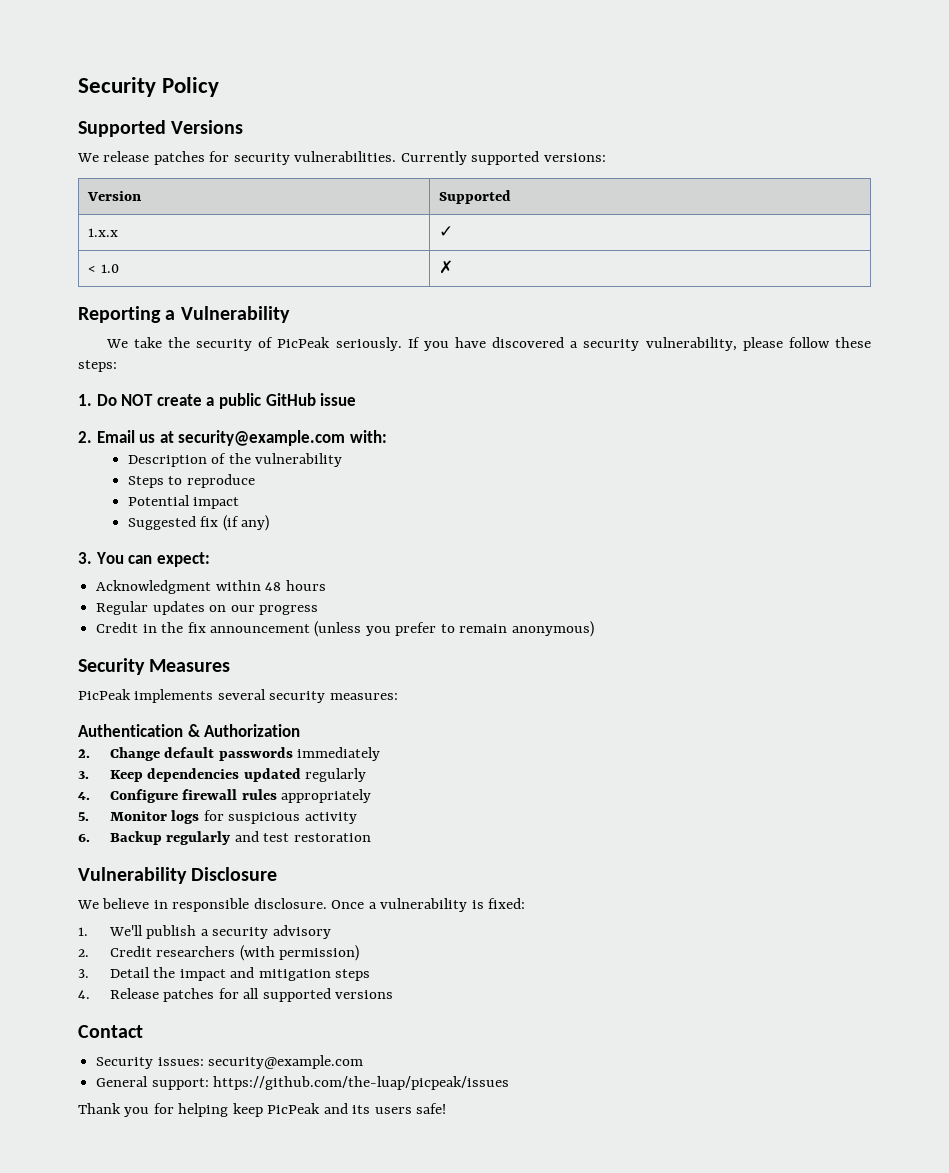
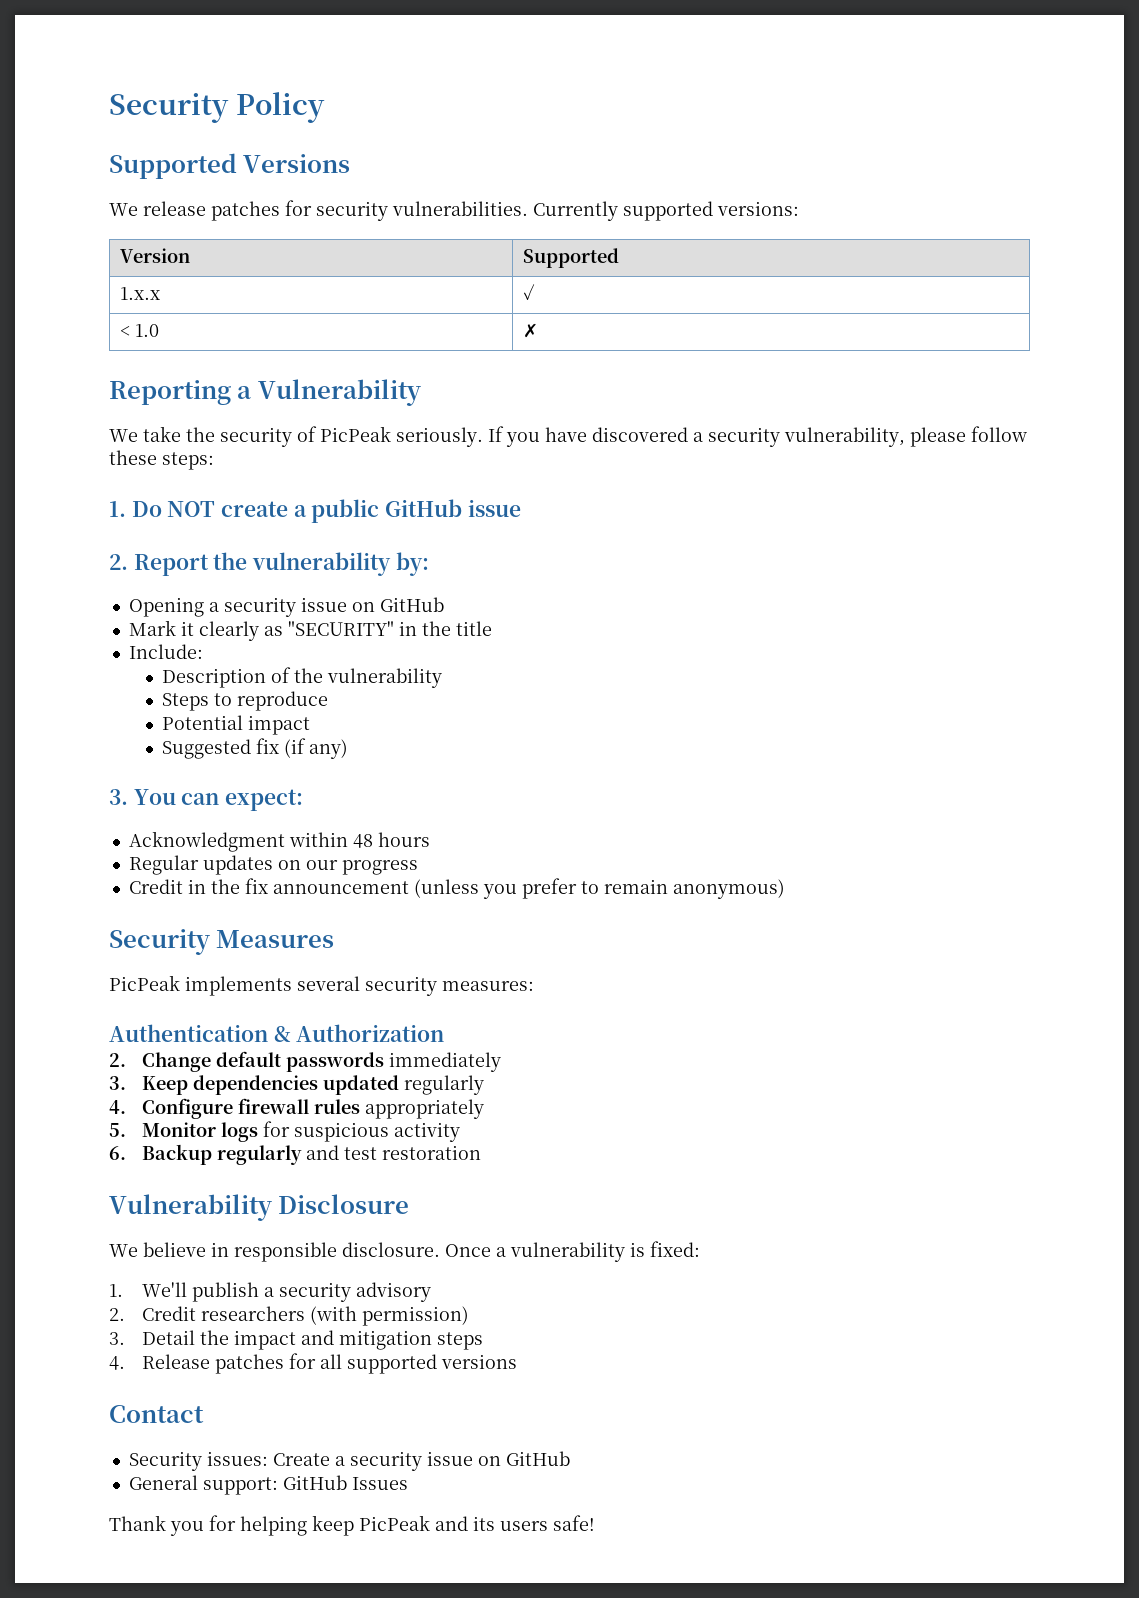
[96,430,387,446] Email us at security@example.com with: -> [133,552,429,576] [128,597,444,617] [128,620,492,641] [128,644,203,659] Report the vulnerability by: // Opening a security issue on GitHub // Mark it clearly as "SECURITY" in the title // Include:
[208,1055,364,1069] security@example.com -> [272,1451,570,1471] Create a security issue on GitHub
[213,1076,510,1090] https://github.com/the-luap/picpeak/issues -> [282,1475,408,1490] GitHub Issues

